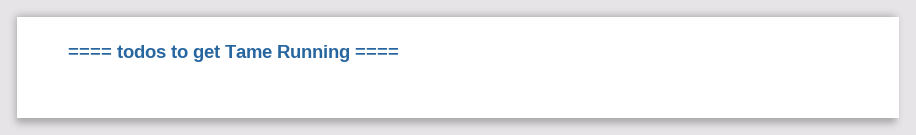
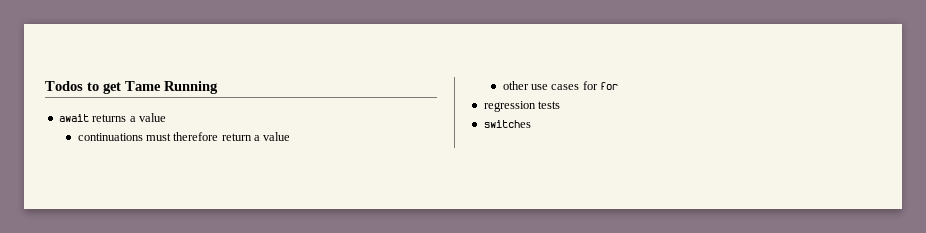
[68,45,166,58] ==== todos -> [45,81,83,91] Todos
[355,48,399,58] ==== -> [58,113,166,122] [77,132,291,141] [502,81,619,90] [483,101,561,112] [483,120,531,128] // await returns a value // continuations must therefore return a value // other use cases for for // regression tests // switches

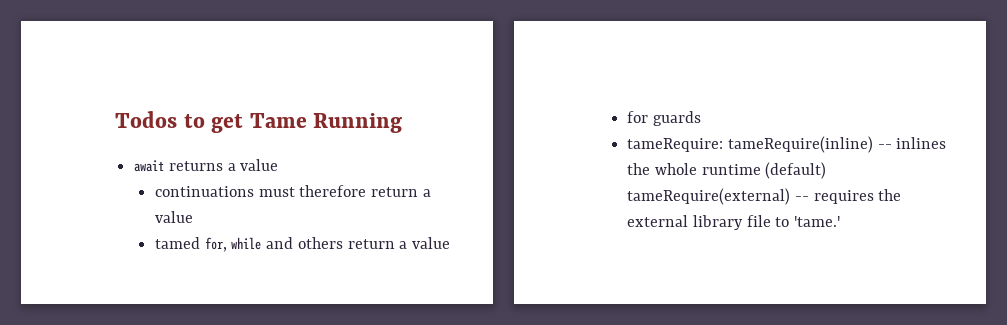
[502,81,619,90] [483,101,561,112] [483,120,531,128] other use cases for for // regression tests // switches -> [155,237,451,252] [627,111,701,126] [627,136,947,153] [627,162,827,179] [627,188,902,205] [627,215,841,230] tamed for, while and others return a value // for guards // tameRequire: tameRequire(inline) -- inlines the whole runtime (default) tameRequire(external) -- requires the external library file to 'tame.'

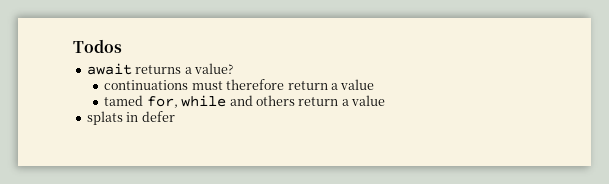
[183,113,403,133] to get Tame Running -> (122, 46) none
[240,159,279,171] value -> [193,63,233,74] value?
[627,111,701,126] [627,136,947,153] [627,162,827,179] [627,188,902,205] [627,215,841,230] for guards // tameRequire: tameRequire(inline) -- inlines the whole runtime (default) tameRequire(external) -- requires the external library file to 'tame.' -> [86,111,175,125] splats in defer

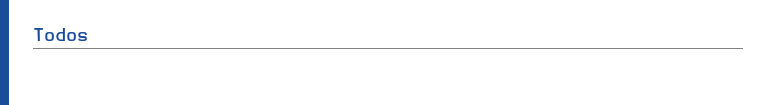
[86,63,233,75] [104,79,375,90] [104,95,386,108] [86,111,175,125] // await returns a value? // continuations must therefore return a value // tamed for, while and others return a value // splats in defer -> (88, 34) none

